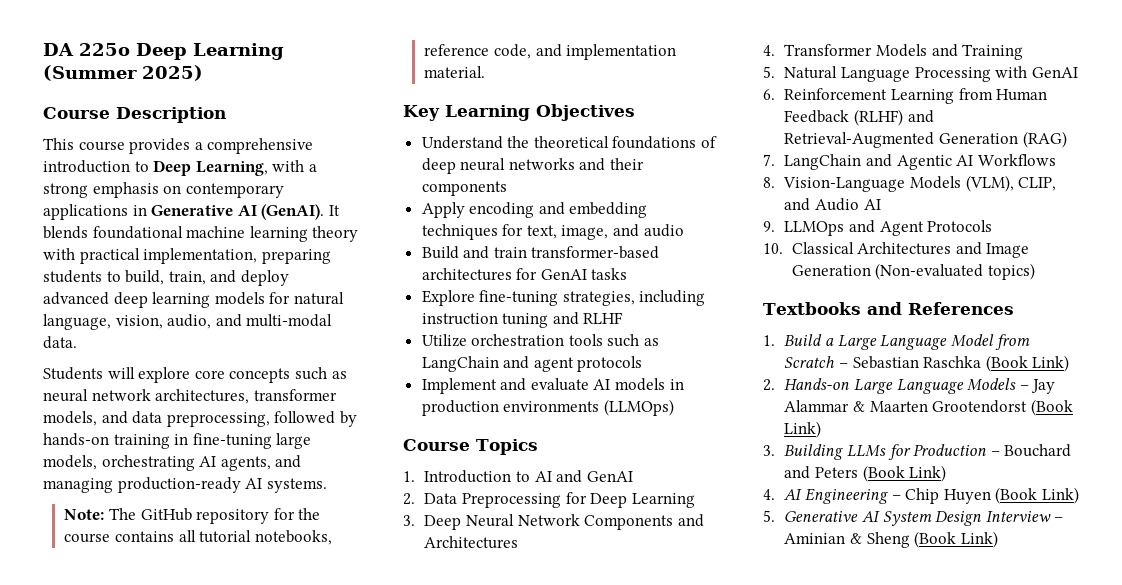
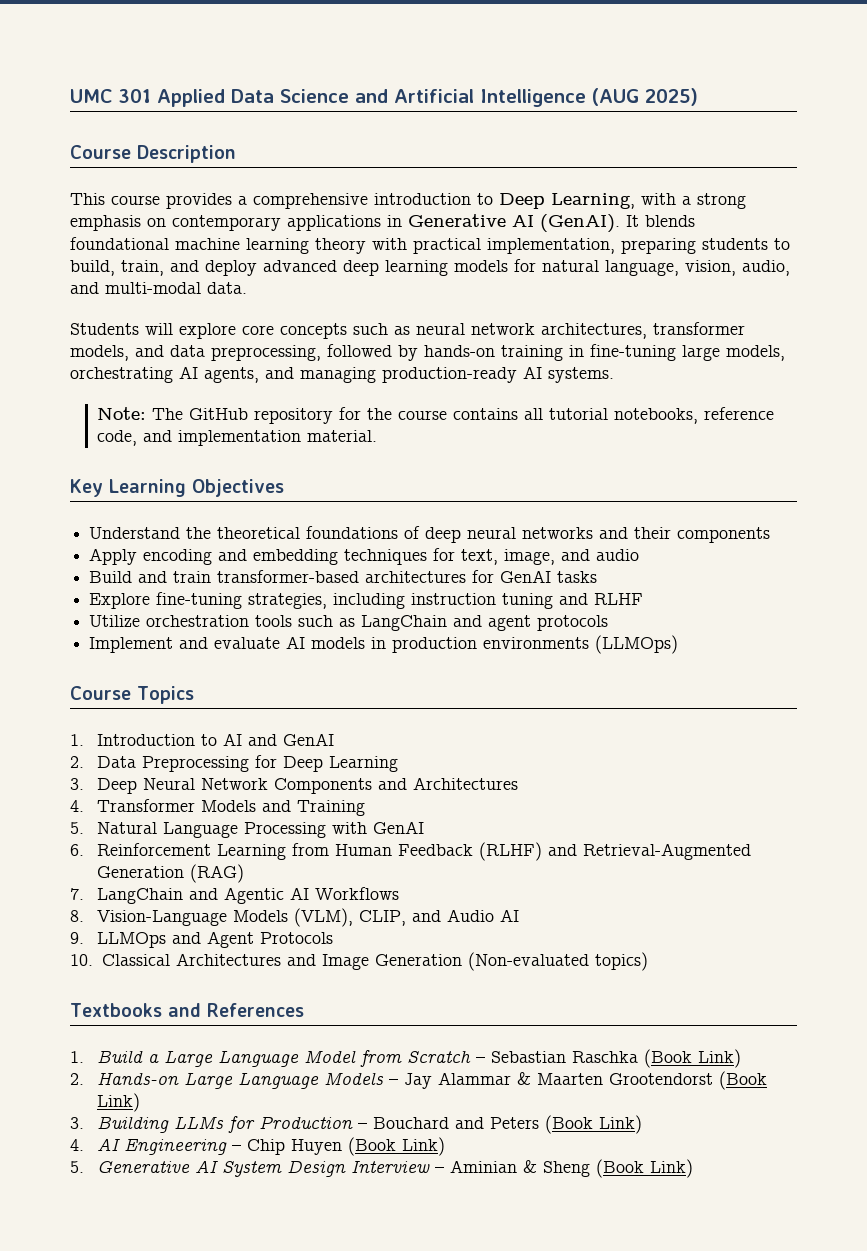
[43,43,284,60] [43,65,137,81] DA 225o Deep Learning (Summer -> [70,88,639,107] UMC 301 Applied Data Science and Artificial Intelligence (AUG

